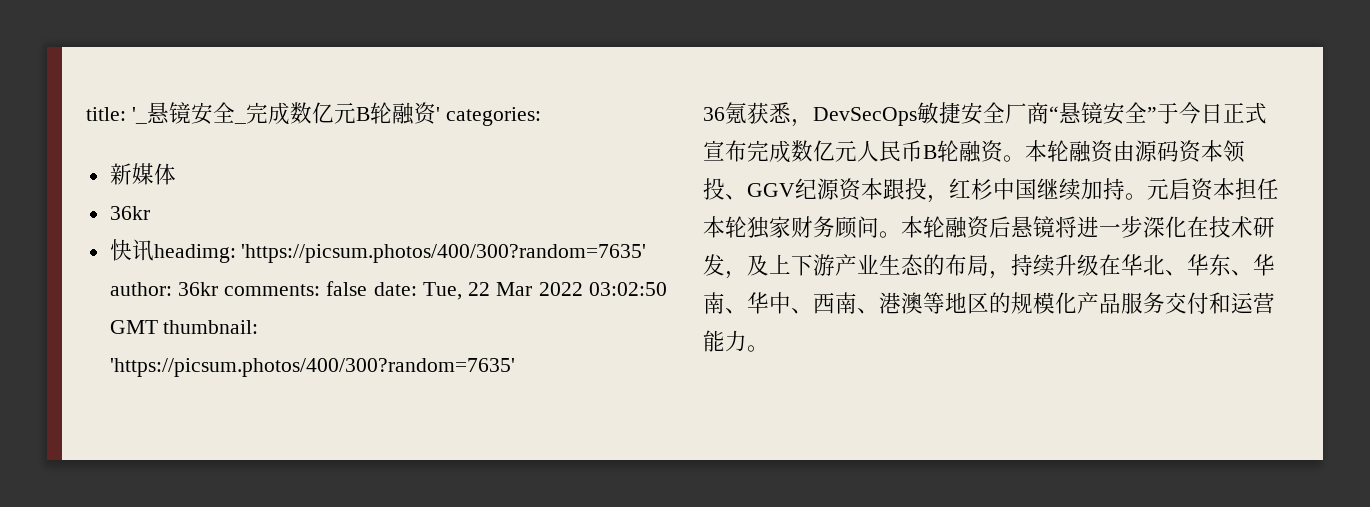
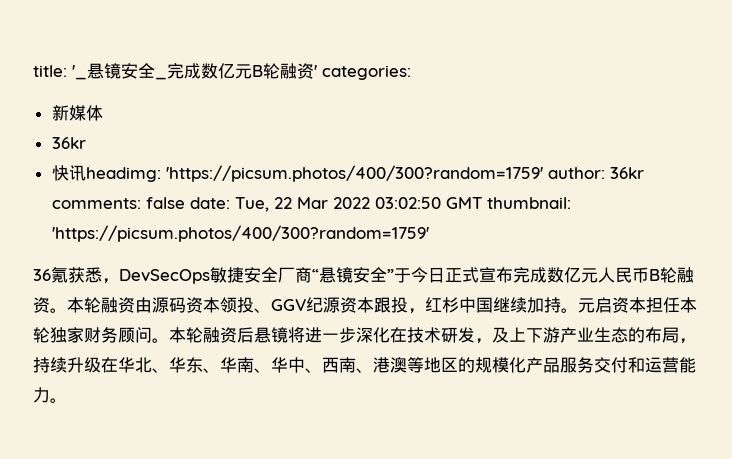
[241,244,647,263] 'https://picsum.photos/400/300?random=7635' -> [165,165,543,182] 'https://picsum.photos/400/300?random=1759'
[109,358,515,377] 'https://picsum.photos/400/300?random=7635' -> [51,225,429,242] 'https://picsum.photos/400/300?random=1759'

